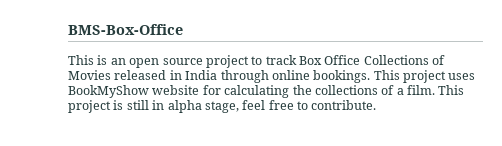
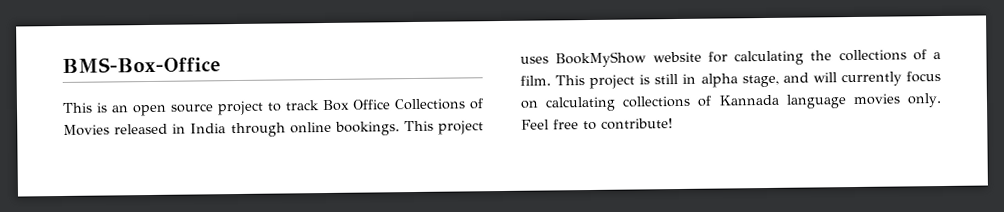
[242,100,266,110] feel -> [782,71,941,87] [520,93,943,112] [521,119,549,130] and will currently focus on calculating collections of Kannada language movies only. Feel
[311,100,377,110] contribute. -> [601,118,673,130] contribute!

